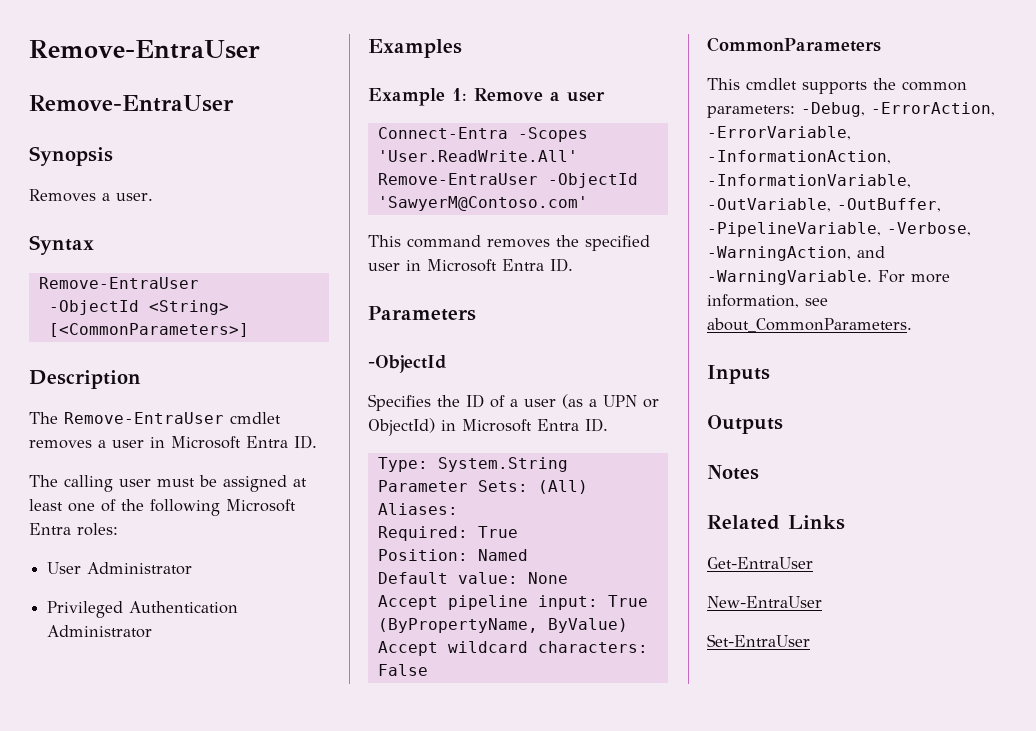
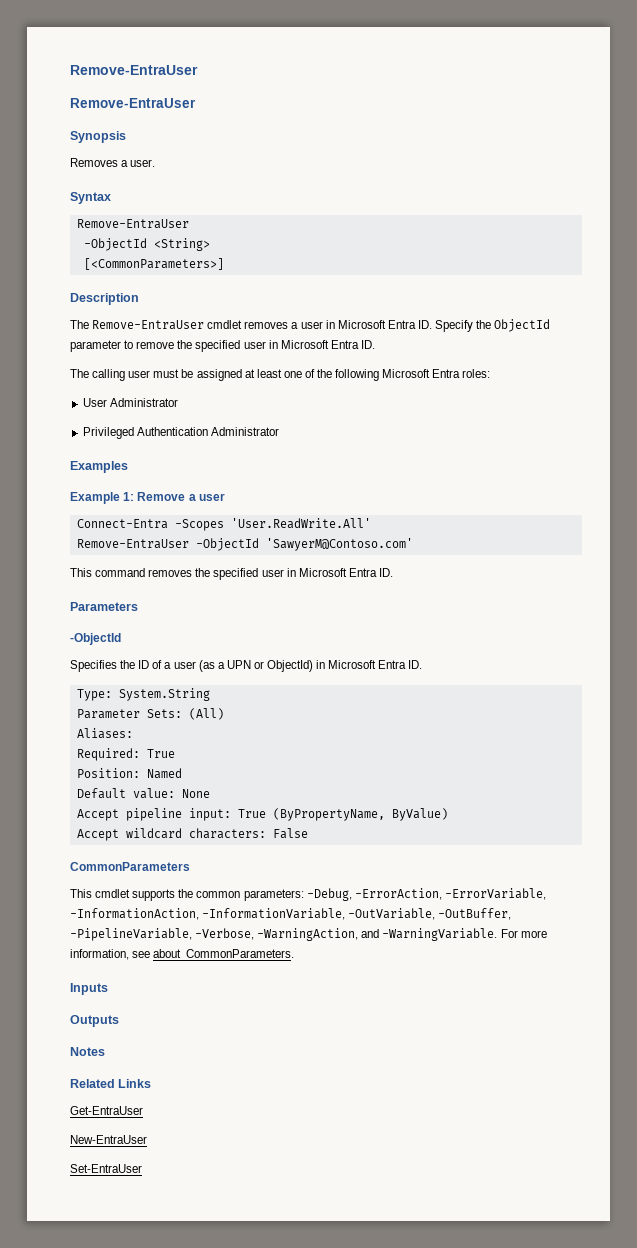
(317, 442) none -> [435,319,551,332] [70,340,375,352] Specify the ObjectId parameter to remove the specified user in Microsoft Entra ID.

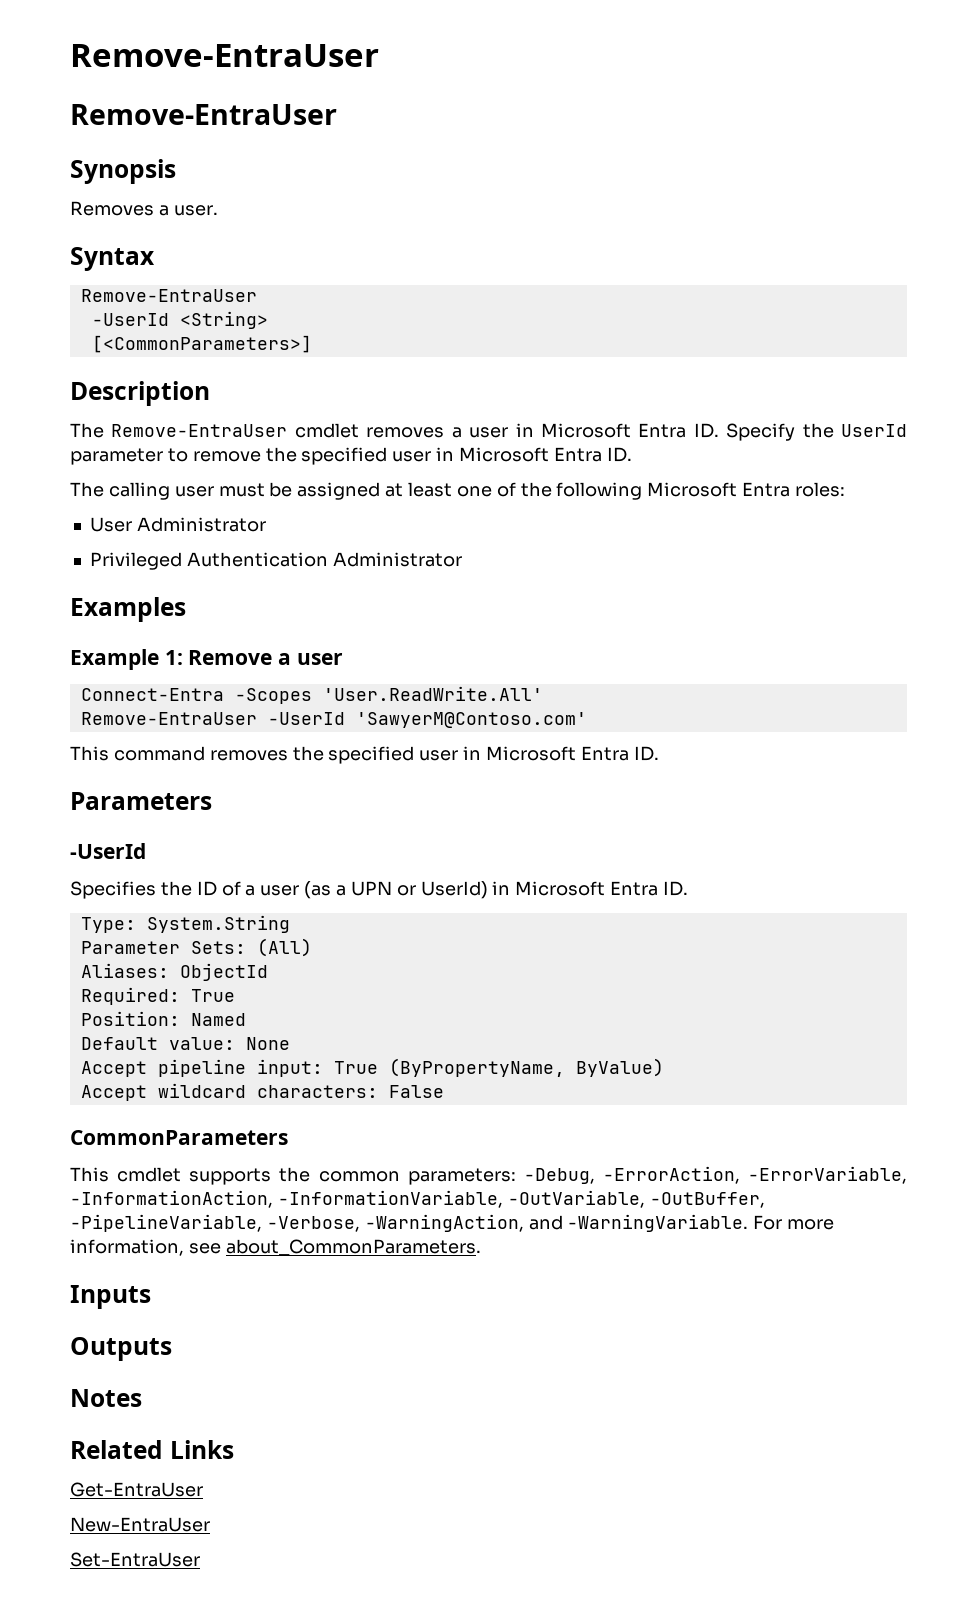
[83,238,147,251] -ObjectId -> [91,313,169,326] -UserId
[494,319,551,332] ObjectId -> [840,424,907,437] UserId
[195,538,259,551] -ObjectId -> [267,712,345,725] -UserId
[70,633,121,645] -ObjectId -> [70,843,146,859] -UserId
[267,660,314,672] ObjectId) -> [420,881,488,899] UserId)
(133, 733) none -> [179,963,268,981] ObjectId

